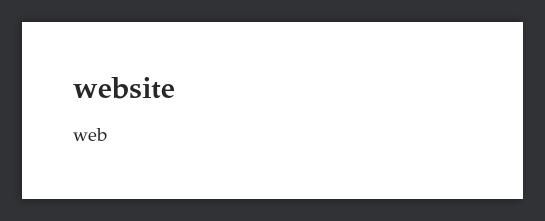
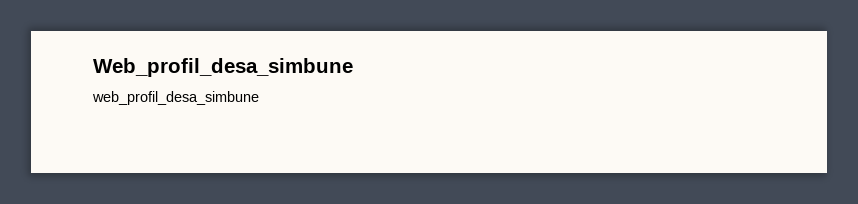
[73,77,175,99] [73,128,107,141] website // web -> [93,58,353,77] [92,91,259,105] Web_profil_desa_simbune // web_profil_desa_simbune

